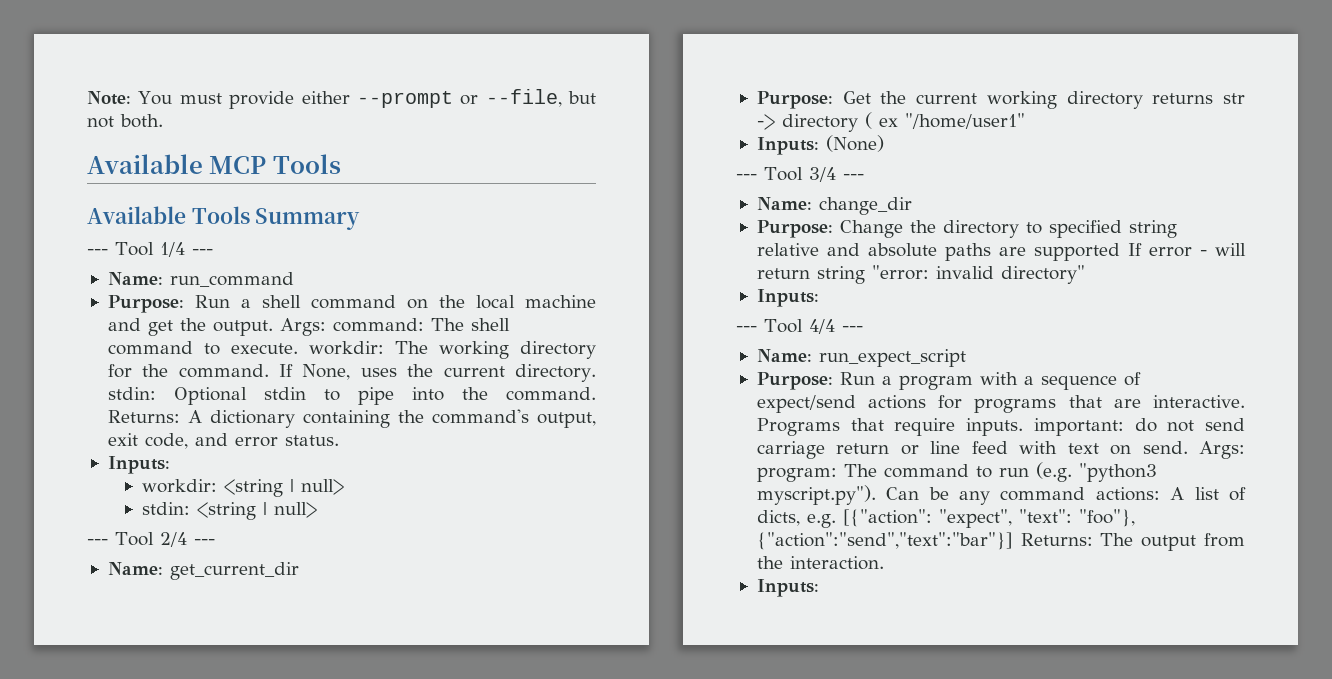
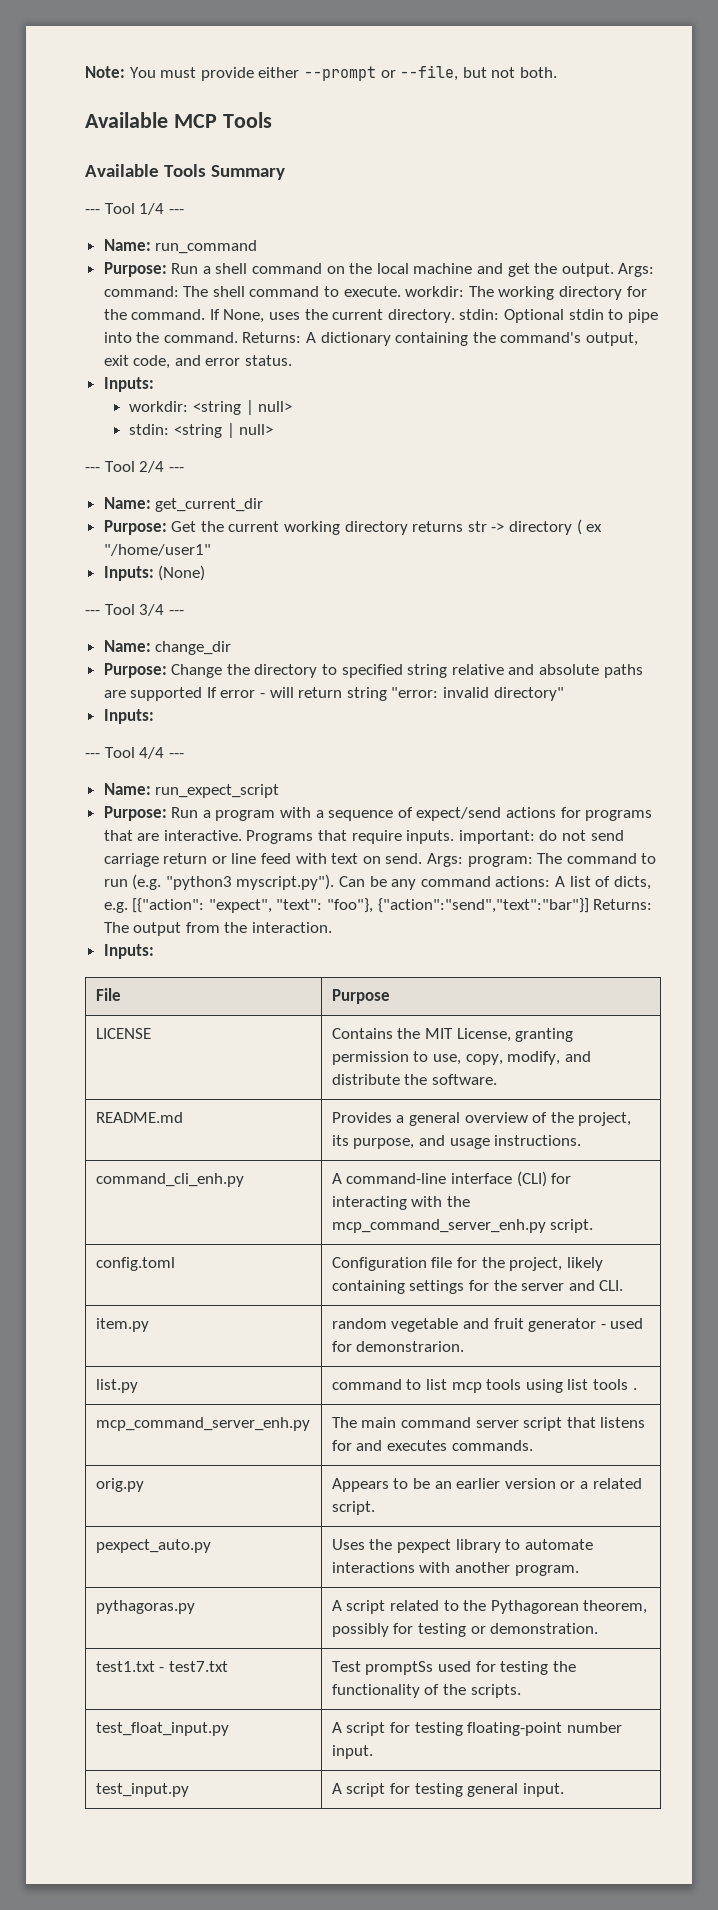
(819, 588) none -> [95,988,121,1001] [331,989,390,1004] [95,1028,151,1039] [331,1028,574,1042] [331,1051,591,1065] [331,1074,497,1085] [95,1112,183,1123] [331,1112,632,1126] [331,1135,582,1149] [95,1173,244,1187] [331,1171,572,1187] [331,1196,470,1210] [331,1219,594,1233] [95,1257,175,1271] [331,1257,603,1271] [331,1280,624,1294] [95,1318,149,1332] [331,1318,644,1332] [331,1341,465,1352] [95,1379,138,1393] [331,1379,637,1393] [95,1417,310,1431] [331,1417,646,1431] [331,1440,533,1451] [95,1478,144,1492] [331,1478,642,1492] [331,1501,375,1515] [95,1539,211,1553] [331,1539,593,1553] [331,1562,579,1576] [95,1600,195,1614] [331,1600,648,1614] [331,1623,599,1637] [95,1661,228,1672] [331,1661,576,1675] [331,1684,521,1698] [95,1722,229,1736] [331,1722,622,1736] [331,1745,373,1759] [95,1783,189,1797] [331,1783,564,1797] // File | Purpose // LICENSE | Contains the MIT License, granting permission to use, copy, modify, and distribute the software. // README.md | Provides a general overview of the project, its purpose, and usage instructions. // command_cli_enh.py | A command-line interface (CLI) for interacting with the mcp_command_server_enh.py script. // config.toml | Configuration file for the project, likely containing settings for the server and CLI. // item.py | random vegetable and fruit generator - used for demonstrarion. // list.py | command to list mcp tools using list tools . // mcp_command_server_enh.py | The main command server script that listens for and executes commands. // orig.py | Appears to be an earlier version or a related script. // pexpect_auto.py | Uses the pexpect library to automate interactions with another program. // pythagoras.py | A script related to the Pythagorean theorem, possibly for testing or demonstration. // test1.txt - test7.txt | Test promptSs used for testing the functionality of the scripts. // test_float_input.py | A script for testing floating-point number input. // test_input.py | A script for testing general input.

